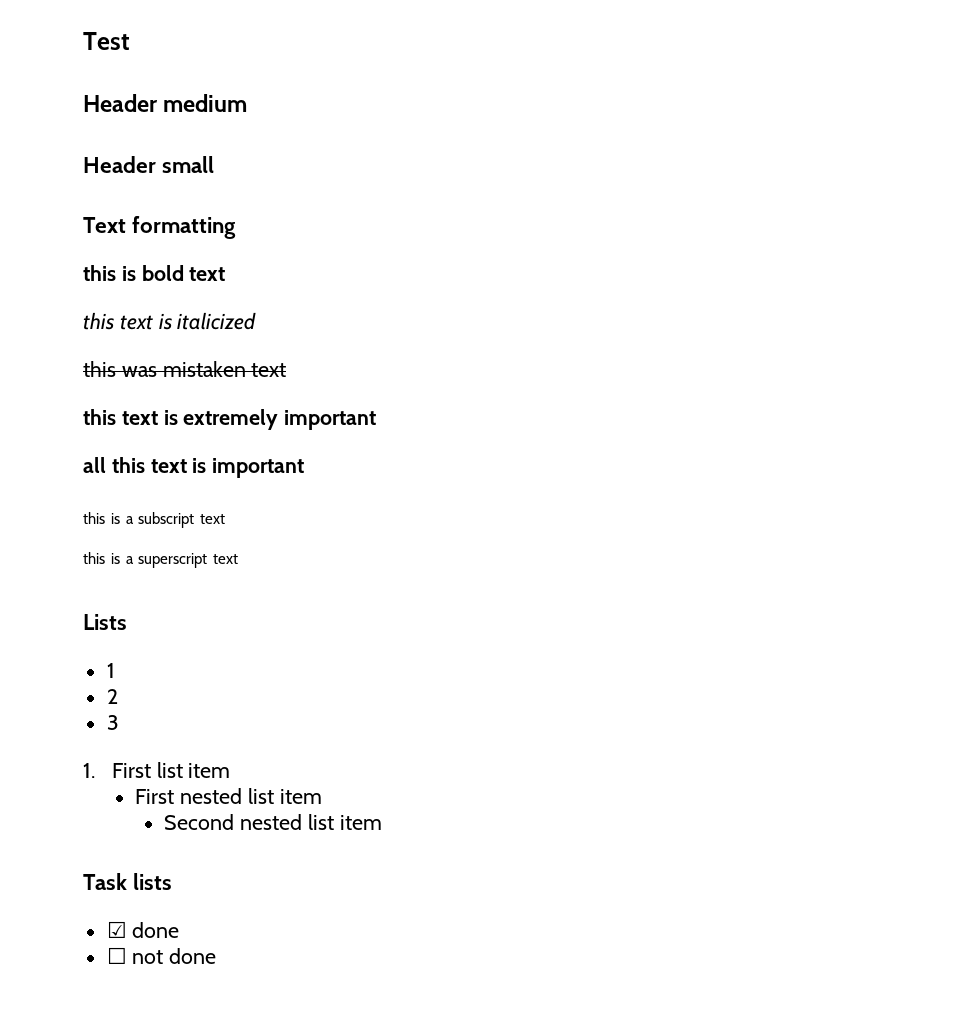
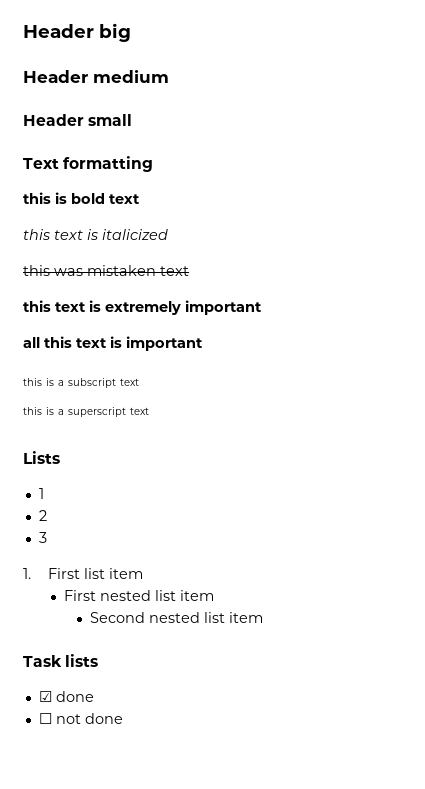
[83,32,130,50] Test -> [23,23,131,42] Header big

